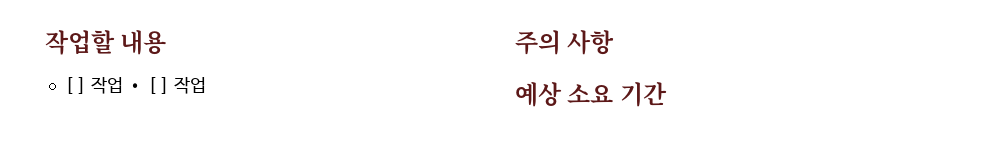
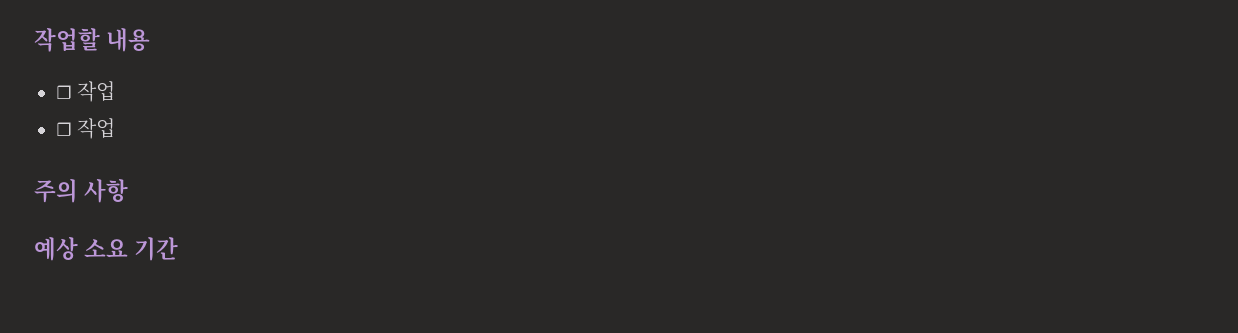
[64,76,170,94] [ ] 작업 • [ ] -> [56,81,116,102] [56,122,72,136] ☐ 작업 // ☐

